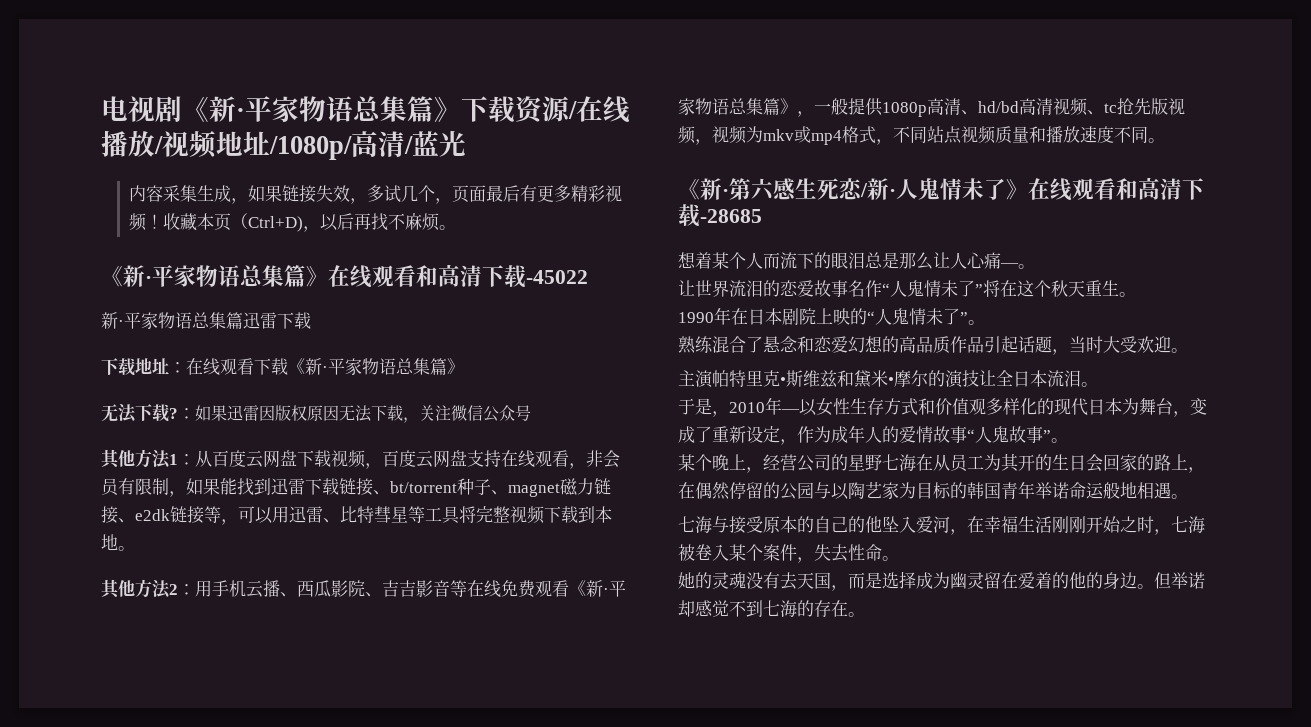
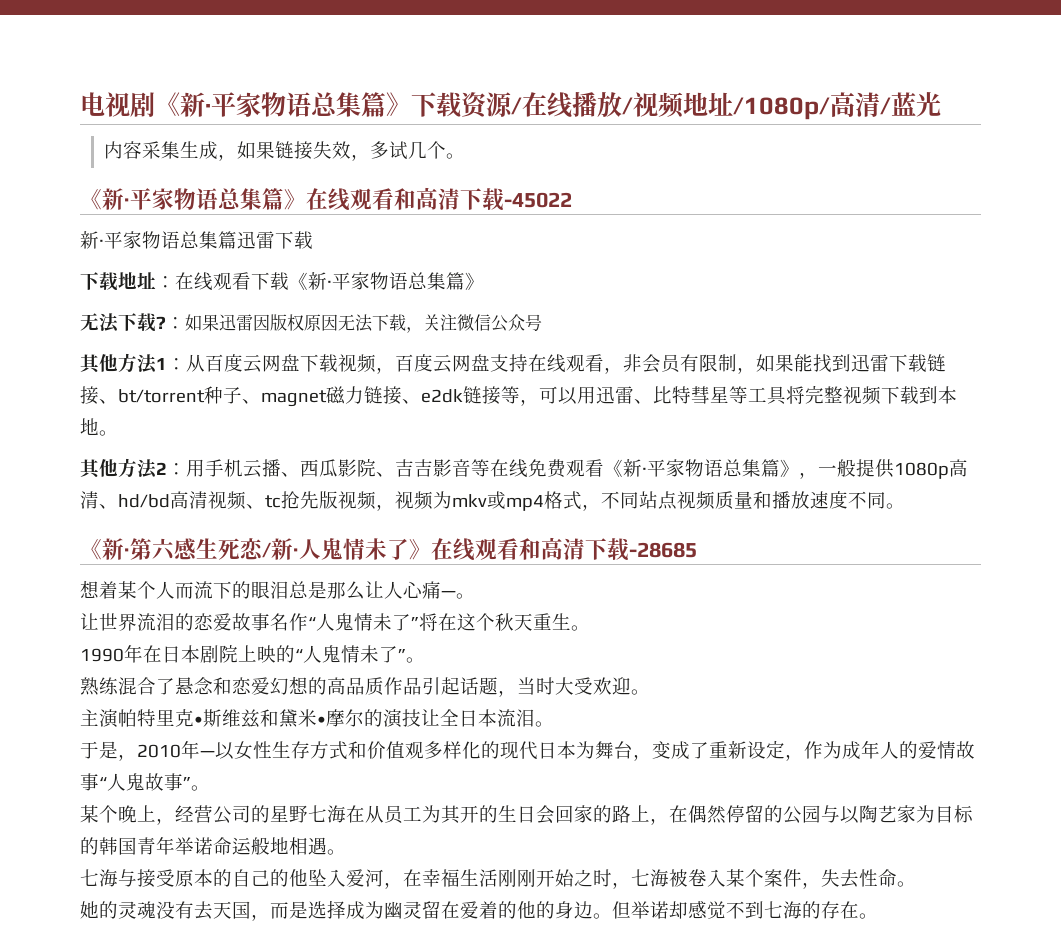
[435,185,623,204] [129,213,440,232] ，页面最后有更多精彩视频！收藏本页（Ctrl+D)，以后再找不麻烦 -> (446, 150) none

